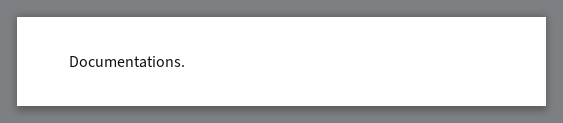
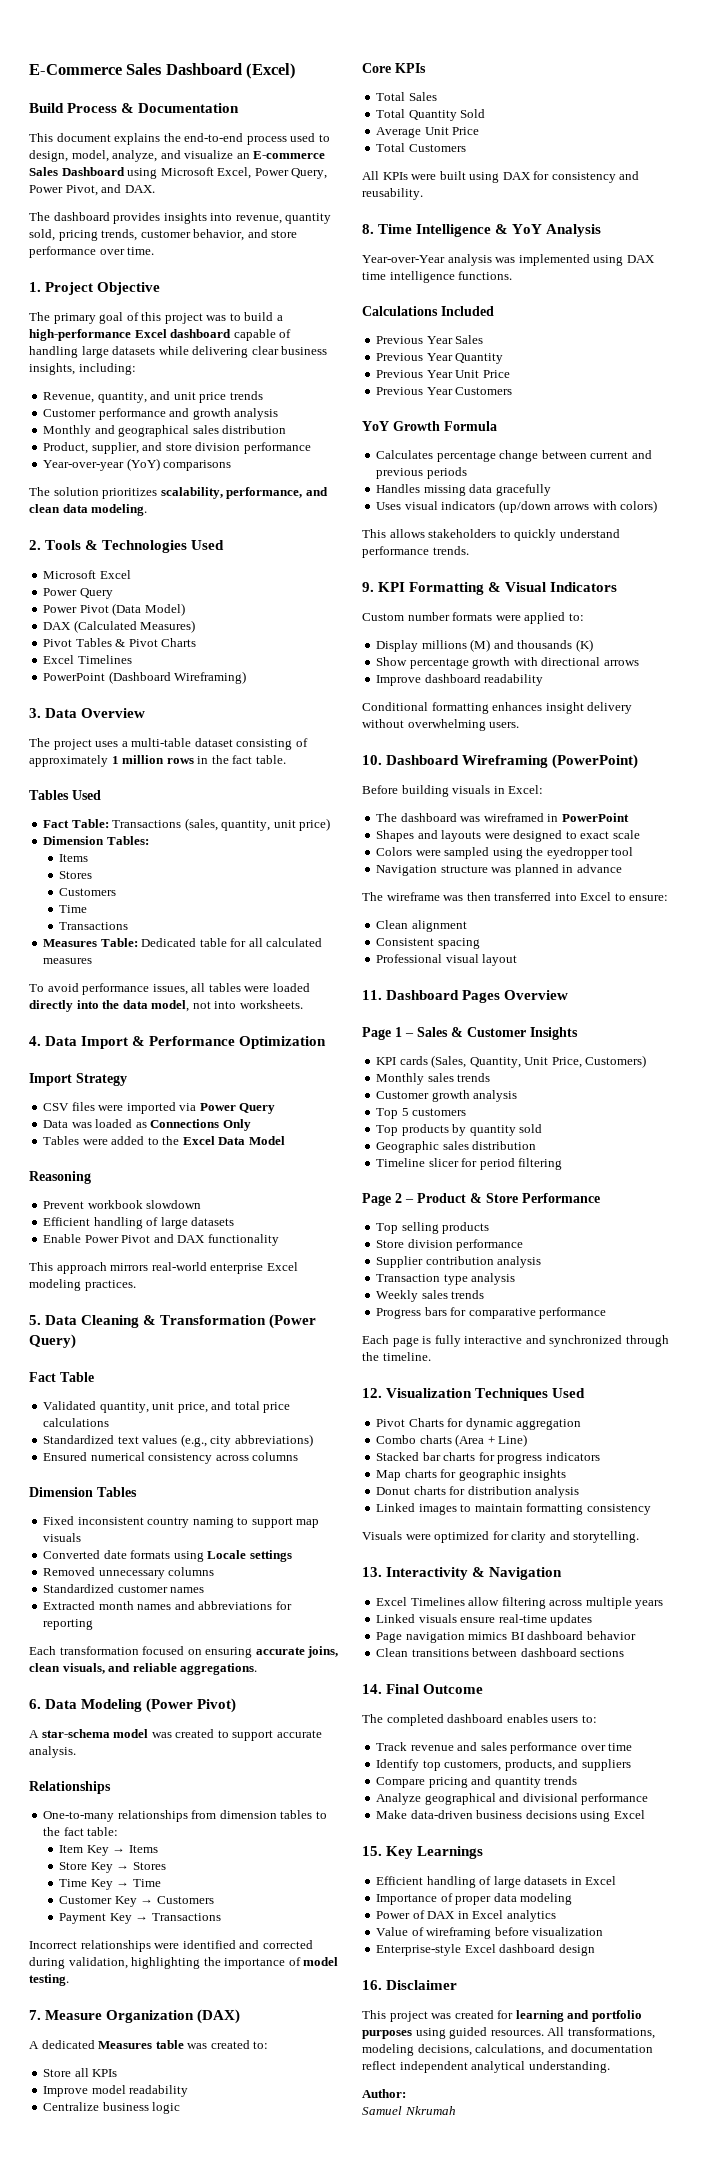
[69,56,185,68] Documentations. -> [29,63,297,79] [29,103,240,113] [29,133,330,145] [29,150,326,162] [29,167,328,179] [29,184,155,196] [29,212,332,224] [29,229,298,241] [29,246,155,258] [29,282,161,295] [29,312,283,324] [29,329,292,341] [29,346,328,358] [29,363,136,375] [43,391,263,403] [43,408,279,420] [43,425,287,437] [43,442,311,454] [43,458,232,471] [29,487,328,499] [29,504,148,516] [29,540,225,553] [43,570,131,579] [43,588,113,599] [43,603,185,616] [43,620,196,633] [43,638,197,647] [43,655,132,664] [43,671,247,684] [29,708,146,718] [29,738,308,750] [29,755,286,767] [29,790,101,800] [43,818,331,831] [43,836,149,845] [59,854,89,862] [59,871,93,879] [59,888,117,896] [59,905,88,913] [59,922,129,930] [43,938,323,947] [43,958,93,964] [29,983,310,995] [29,1000,303,1012] [29,1036,327,1049] [29,1073,127,1086] [43,1102,276,1114] [43,1119,251,1131] [43,1136,285,1145] [29,1171,91,1184] [43,1200,202,1209] [43,1217,235,1229] [43,1234,279,1246] [29,1262,298,1274] [29,1279,136,1291] [29,1314,317,1329] [29,1334,76,1349] [29,1372,94,1382] [43,1401,291,1413] [43,1418,110,1427] [43,1434,313,1447] [43,1452,299,1464] [29,1487,137,1497] [43,1516,320,1528] [43,1533,82,1542] [43,1550,292,1562] [43,1567,215,1579] [43,1584,205,1593] [43,1601,292,1610] [43,1619,94,1630] [29,1646,339,1658] [29,1663,258,1675] [29,1698,237,1713] [29,1729,322,1741] [29,1746,76,1758] [29,1781,111,1794] [43,1810,327,1822] [43,1827,119,1836] [59,1845,158,1856] [59,1862,166,1873] [59,1879,161,1890] [59,1896,214,1907] [59,1913,221,1924] [29,1940,313,1952] [29,1957,339,1969] [29,1974,69,1986] [29,2009,241,2024] [29,2040,269,2049] [43,2068,118,2077] [43,2085,189,2097] [43,2102,181,2114] [362,63,426,73] [376,92,437,101] [376,109,486,121] [376,127,480,138] [376,143,466,152] [362,171,640,183] [362,188,423,200] [362,224,602,237] [362,254,655,266] [362,271,513,283] [362,306,494,316] [376,335,484,344] [376,353,504,364] [376,370,510,378] [376,387,513,395] [362,421,497,431] [376,450,652,462] [376,467,467,479] [376,484,551,496] [376,500,658,513] [362,529,620,541] [362,546,469,558] [362,582,618,595] [362,612,584,624] [376,639,593,652] [376,657,639,669] [376,674,544,686] [362,702,633,714] [362,719,520,731] [362,754,639,769] [362,785,544,797] [376,813,629,822] [376,830,640,842] [376,847,634,859] [376,864,622,876] [362,892,669,901] [376,920,467,932] [376,938,480,949] [376,954,518,966] [362,990,569,1003] [362,1027,578,1040] [376,1055,647,1068] [376,1073,491,1085] [376,1090,518,1102] [376,1108,467,1119] [376,1124,543,1136] [376,1141,537,1153] [376,1158,563,1170] [362,1193,600,1206] [376,1222,490,1234] [376,1239,524,1251] [376,1256,542,1268] [376,1273,516,1285] [376,1290,485,1302] [376,1307,607,1319] [362,1335,669,1347] [362,1352,431,1361] [362,1388,586,1401] [376,1418,582,1430] [376,1434,528,1447] [376,1452,600,1464] [376,1469,567,1481] [376,1486,580,1498] [376,1503,651,1515] [362,1531,640,1543] [362,1567,563,1580] [376,1597,664,1609] [376,1614,593,1626] [376,1631,636,1643] [376,1648,625,1657] [362,1684,484,1694] [362,1714,597,1726] [376,1742,633,1754] [376,1759,631,1771] [376,1776,578,1788] [376,1793,649,1805] [376,1810,645,1822] [362,1846,484,1859] [376,1876,617,1888] [376,1893,573,1905] [376,1910,556,1922] [376,1927,604,1939] [376,1944,595,1956] [362,1980,458,1990] [362,2010,642,2022] [362,2027,655,2039] [362,2044,654,2056] [362,2061,610,2073] [362,2089,406,2098] [362,2106,456,2115] E-Commerce Sales Dashboard (Excel) // Build Process & Documentation // This document explains the end-to-end process used to design, model, analyze, and visualize an E-commerce Sales Dashboard using Microsoft Excel, Power Query, Power Pivot, and DAX. // The dashboard provides insights into revenue, quantity sold, pricing trends, customer behavior, and store performance over time. // 1. Project Objective // The primary goal of this project was to build a high-performance Excel dashboard capable of handling large datasets while delivering clear business insights, including: // Revenue, quantity, and unit price trends // Customer performance and growth analysis // Monthly and geographical sales distribution // Product, supplier, and store division performance // Year-over-year (YoY) comparisons // The solution prioritizes scalability, performance, and clean data modeling. // 2. Tools & Technologies Used // Microsoft Excel // Power Query // Power Pivot (Data Model) // DAX (Calculated Measures) // Pivot Tables & Pivot Charts // Excel Timelines // PowerPoint (Dashboard Wireframing) // 3. Data Overview // The project uses a multi-table dataset consisting of approximately 1 million rows in the fact table. // Tables Used // Fact Table: Transactions (sales, quantity, unit price) // Dimension Tables: // Items // Stores // Customers // Time // Transactions // Measures Table: Dedicated table for all calculated measures // To avoid performance issues, all tables were loaded directly into the data model, not into worksheets. // 4. Data Import & Performance Optimization // Import Strategy // CSV files were imported via Power Query // Data was loaded as Connections Only // Tables were added to the Excel Data Model // Reasoning // Prevent workbook slowdown // Efficient handling of large datasets // Enable Power Pivot and DAX functionality // This approach mirrors real-world enterprise Excel modeling practices. // 5. Data Cleaning & Transformation (Power Query) // Fact Table // Validated quantity, unit price, and total price calculations // Standardized text values (e.g., city abbreviations) // Ensured numerical consistency across columns // Dimension Tables // Fixed inconsistent country naming to support map visuals // Converted date formats using Locale settings // Removed unnecessary columns // Standardized customer names // Extracted month names and abbreviations for reporting // Each transformation focused on ensuring accurate joins, clean visuals, and reliable aggregations. // 6. Data Modeling (Power Pivot) // A star-schema model was created to support accurate analysis. // Relationships // One-to-many relationships from dimension tables to the fact table: // Item Key → Items // Store Key → Stores // Time Key → Time // Customer Key → Customers // Payment Key → Transactions // Incorrect relationships were identified and corrected during validation, highlighting the importance of model testing. // 7. Measure Organization (DAX) // A dedicated Measures table was created to: // Store all KPIs // Improve model readability // Centralize business logic // Core KPIs // Total Sales // Total Quantity Sold // Average Unit Price // Total Customers // All KPIs were built using DAX for consistency and reusability. // 8. Time Intelligence & YoY Analysis // Year-over-Year analysis was implemented using DAX time intelligence functions. // Calculations Included // Previous Year Sales // Previous Year Quantity // Previous Year Unit Price // Previous Year Customers // YoY Growth Formula // Calculates percentage change between current and previous periods // Handles missing data gracefully // Uses visual indicators (up/down arrows with colors) // This allows stakeholders to quickly understand performance trends. // 9. KPI Formatting & Visual Indicators // Custom number formats were applied to: // Display millions (M) and thousands (K) // Show percentage growth with directional arrows // Improve dashboard readability // Conditional formatting enhances insight delivery without overwhelming users. // 10. Dashboard Wireframing (PowerPoint) // Before building visuals in Excel: // The dashboard was wireframed in PowerPoint // Shapes and layouts were designed to exact scale // Colors were sampled using the eyedropper tool // Navigation structure was planned in advance // The wireframe was then transferred into Excel to ensure: // Clean alignment // Consistent spacing // Professional visual layout // 11. Dashboard Pages Overview // Page 1 – Sales & Customer Insights // KPI cards (Sales, Quantity, Unit Price, Customers) // Monthly sales trends // Customer growth analysis // Top 5 customers // Top products by quantity sold // Geographic sales distribution // Timeline slicer for period filtering // Page 2 – Product & Store Performance // Top selling products // Store division performance // Supplier contribution analysis // Transaction type analysis // Weekly sales trends // Progress bars for comparative performance // Each page is fully interactive and synchronized through the timeline. // 12. Visualization Techniques Used // Pivot Charts for dynamic aggregation // Combo charts (Area + Line) // Stacked bar charts for progress indicators // Map charts for geographic insights // Donut charts for distribution analysis // Linked images to maintain formatting consistency // Visuals were optimized for clarity and storytelling. // 13. Interactivity & Navigation // Excel Timelines allow filtering across multiple years // Linked visuals ensure real-time updates // Page navigation mimics BI dashboard behavior // Clean transitions between dashboard sections // 14. Final Outcome // The completed dashboard enables users to: // Track revenue and sales performance over time // Identify top customers, products, and suppliers // Compare pricing and quantity trends // Analyze geographical and divisional performance // Make data-driven business decisions using Excel // 15. Key Learnings // Efficient handling of large datasets in Excel // Importance of proper data modeling // Power of DAX in Excel analytics // Value of wireframing before visualization // Enterprise-style Excel dashboard design // 16. Disclaimer // This project was created for learning and portfolio purposes using guided resources. All transformations, modeling decisions, calculations, and documentation reflect independent analytical understanding. // Author: // Samuel Nkrumah

